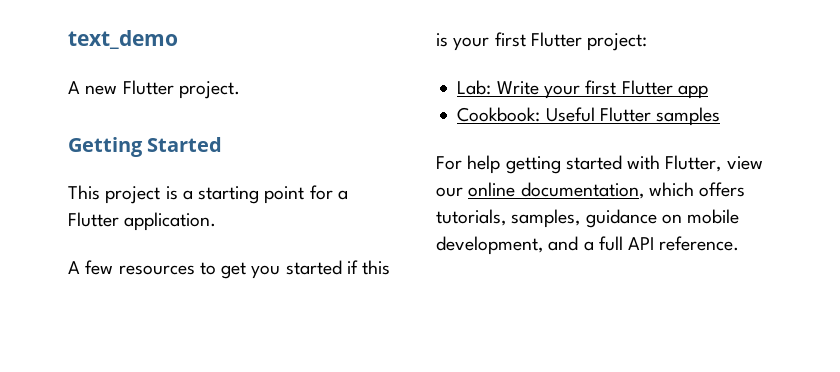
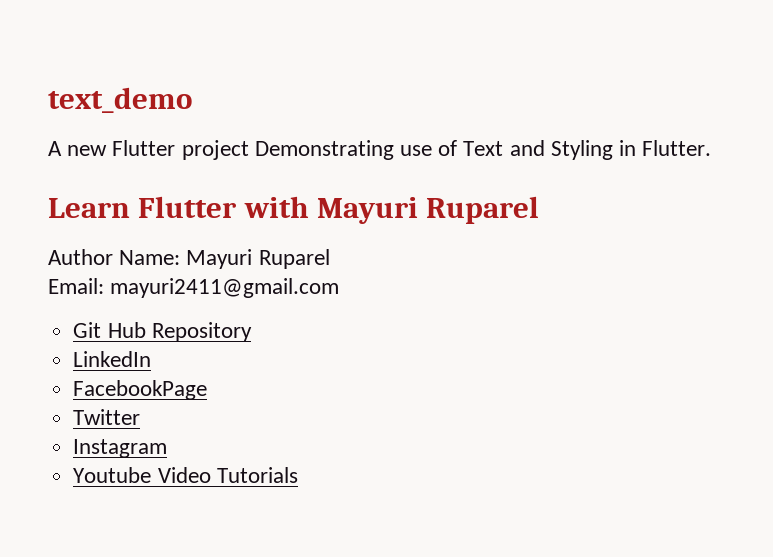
[178,81,240,99] [68,137,223,157] [68,185,348,204] [68,212,217,231] [68,260,391,279] [436,32,648,51] [457,80,708,99] [457,107,721,126] [436,155,763,174] [436,182,746,199] [436,209,740,228] [436,236,740,255] project. // Getting Started // This project is a starting point for a Flutter application. // A few resources to get you started if this is your first Flutter project: // Lab: Write your first Flutter app // Cookbook: Useful Flutter samples // For help getting started with Flutter, view our online documentation, which offers tutorials, samples, guidance on mobile development, and a full API reference. -> [181,140,712,160] [48,196,540,224] [48,249,330,269] [48,278,340,298] [73,322,252,342] [73,351,152,367] [73,380,208,400] [73,409,141,425] [73,439,168,458] [73,467,298,483] project Demonstrating use of Text and Styling in Flutter. // Learn Flutter with Mayuri Ruparel // Author Name: Mayuri Ruparel // Email: mayuri2411@gmail.com // Git Hub Repository // LinkedIn // FacebookPage // Twitter // Instagram // Youtube Video Tutorials

